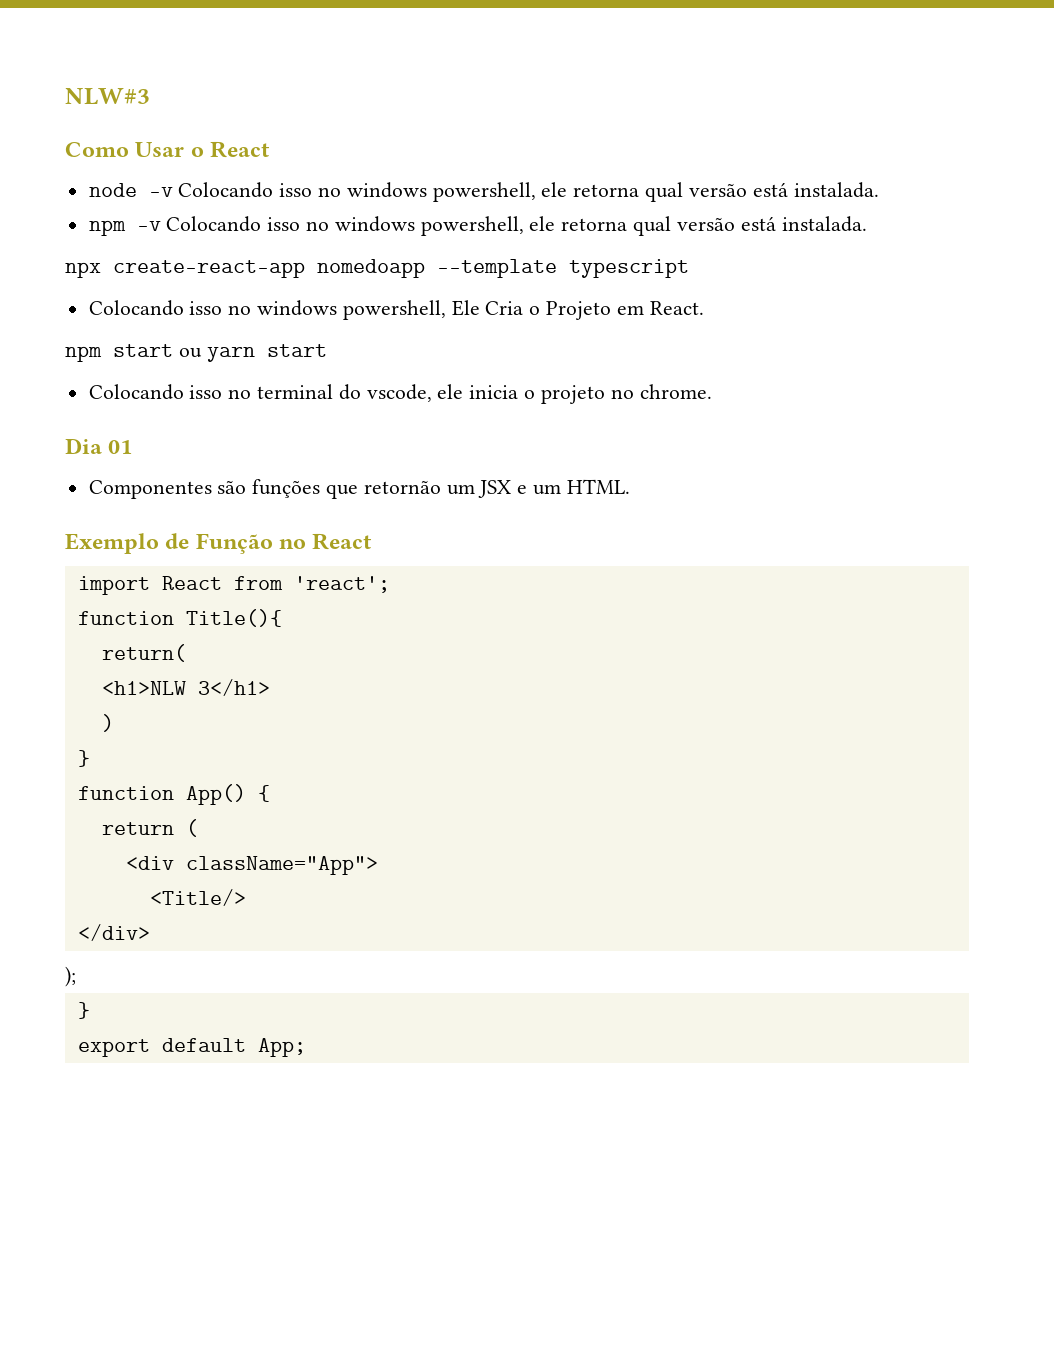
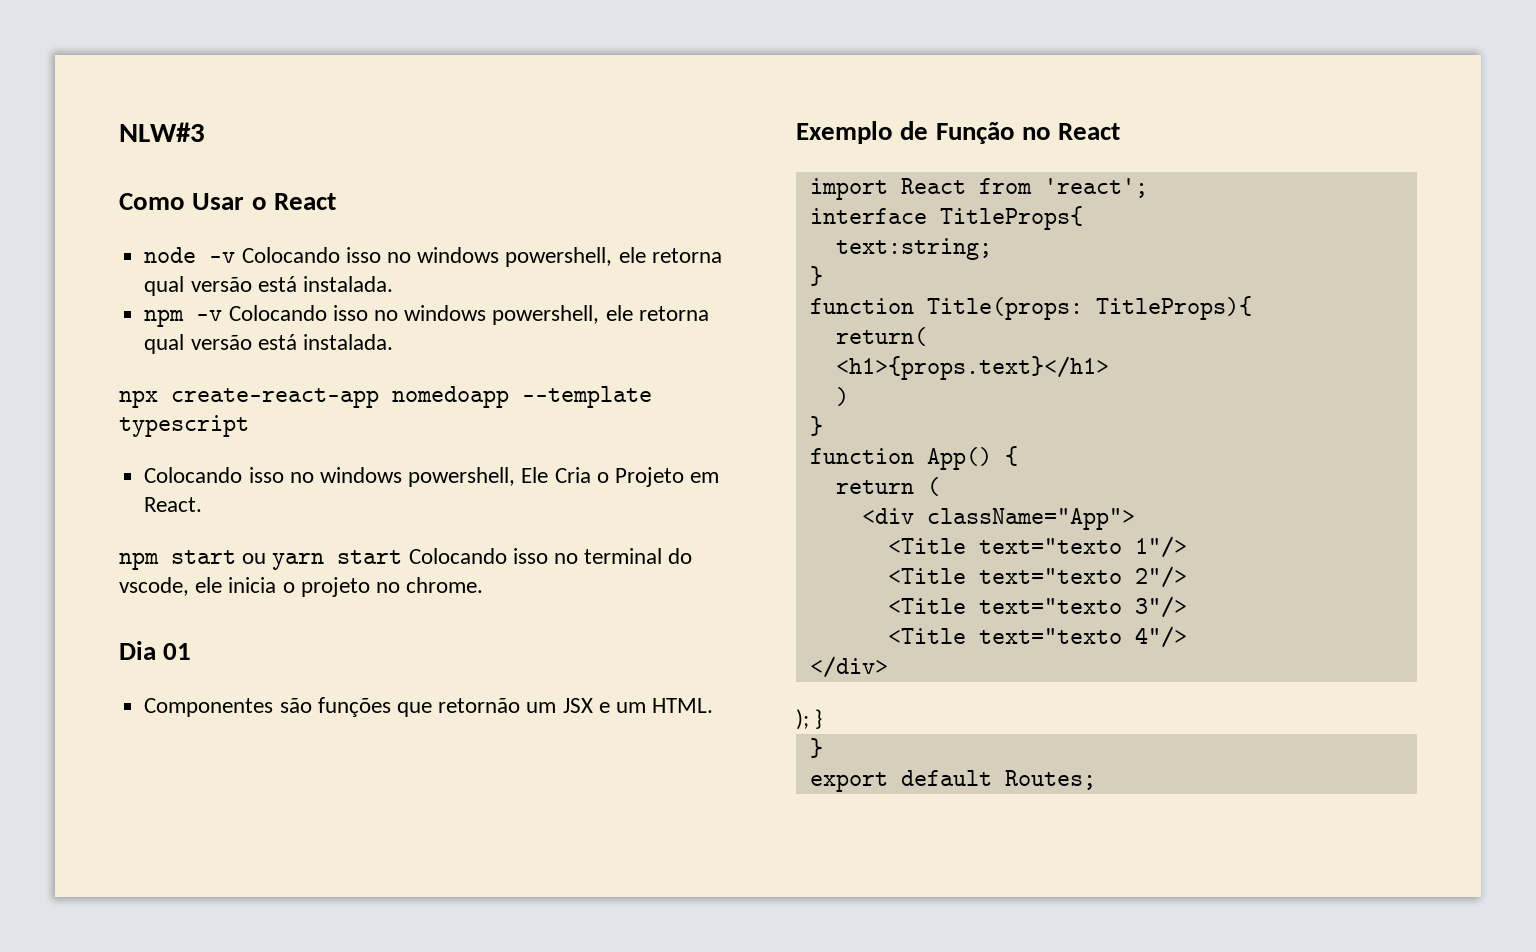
(327, 350) // -> (403, 557) none
[77,609,282,627] // function Title(){ -> [809,206,1083,230] [835,238,992,260] [809,266,823,286] [809,296,1252,320] // interface TitleProps{ // text:string; // } // function Title(props: TitleProps){
[101,679,270,696] <h1>NLW 3</h1> -> [835,356,1109,380] <h1>{props.text}</h1>
[149,889,246,906] <Title/> -> [887,536,1187,558] [887,566,1187,588] [887,596,1187,618] [887,626,1187,648] <Title text="texto 1"/> // <Title text="texto 2"/> // <Title text="texto 3"/> // <Title text="texto 4"/>
(76, 976) none -> [815,709,823,729] }
[257,1038,306,1057] App; -> [1004,770,1096,790] Routes;

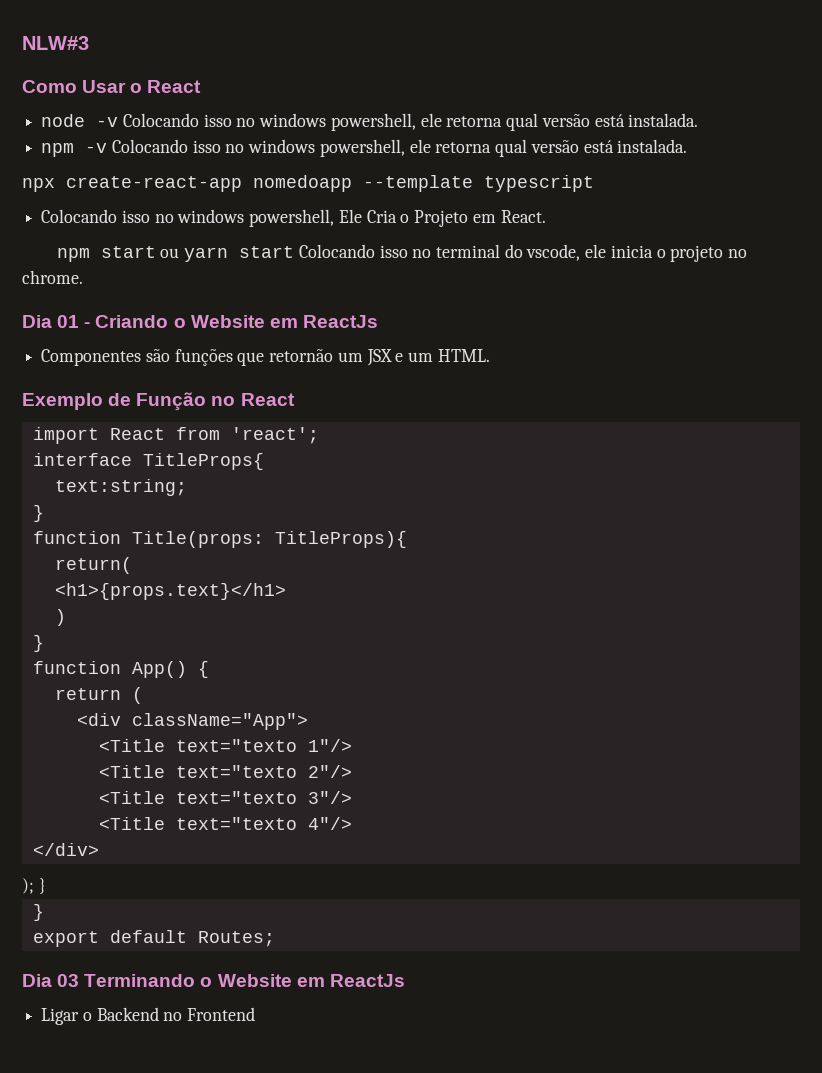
(192, 651) none -> [84,315,378,328] - Criando o Website em ReactJs
(1096, 780) none -> [22,974,405,987] [41,1007,256,1025] // Dia 03 Terminando o Website em ReactJs // Ligar o Backend no Frontend

